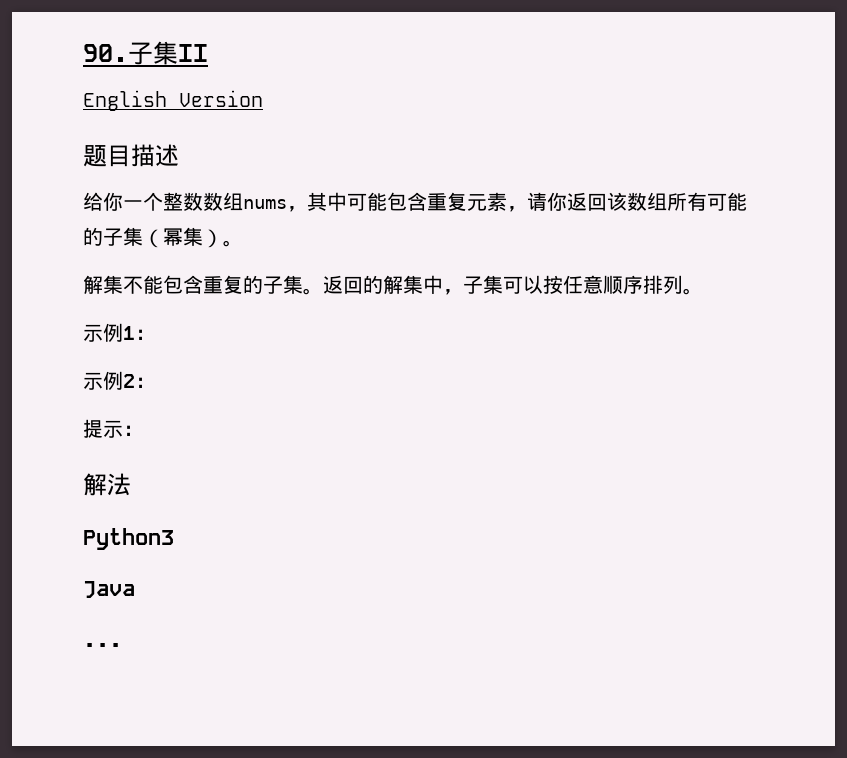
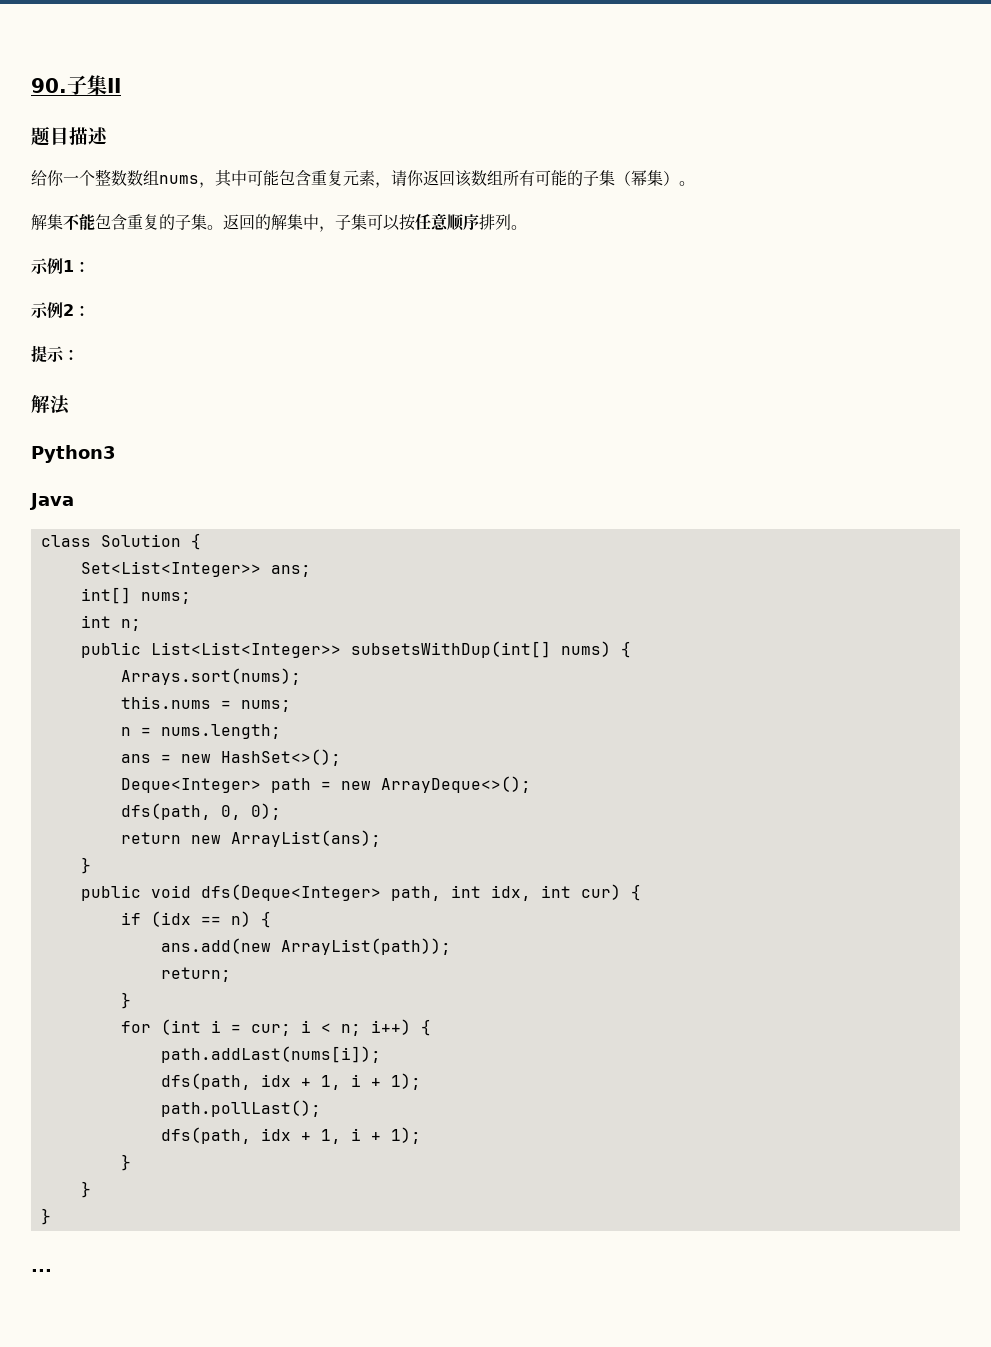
[83,90,263,111] // English Version -> (121, 85) none
(135, 589) none -> [40,533,201,550] [80,561,311,577] [80,587,191,604] [80,615,141,631] [80,641,631,658] [120,668,301,685] [120,696,291,712] [120,724,281,739] [120,749,341,766] [120,776,531,793] [120,803,281,820] [120,830,381,847] [80,857,91,874] [80,884,641,901] [120,911,271,928] [160,938,451,955] [160,967,231,982] [120,992,131,1009] [120,1019,431,1036] [160,1046,381,1063] [160,1073,421,1090] [160,1100,321,1117] [160,1127,421,1144] [120,1154,131,1171] [80,1181,91,1198] [40,1208,51,1225] // class Solution { // Set<List<Integer>> ans; // int[] nums; // int n; // public List<List<Integer>> subsetsWithDup(int[] nums) { // Arrays.sort(nums); // this.nums = nums; // n = nums.length; // ans = new HashSet<>(); // Deque<Integer> path = new ArrayDeque<>(); // dfs(path, 0, 0); // return new ArrayList(ans); // } // public void dfs(Deque<Integer> path, int idx, int cur) { // if (idx == n) { // ans.add(new ArrayList(path)); // return; // } // for (int i = cur; i < n; i++) { // path.addLast(nums[i]); // dfs(path, idx + 1, i + 1); // path.pollLast(); // dfs(path, idx + 1, i + 1); // } // } // }

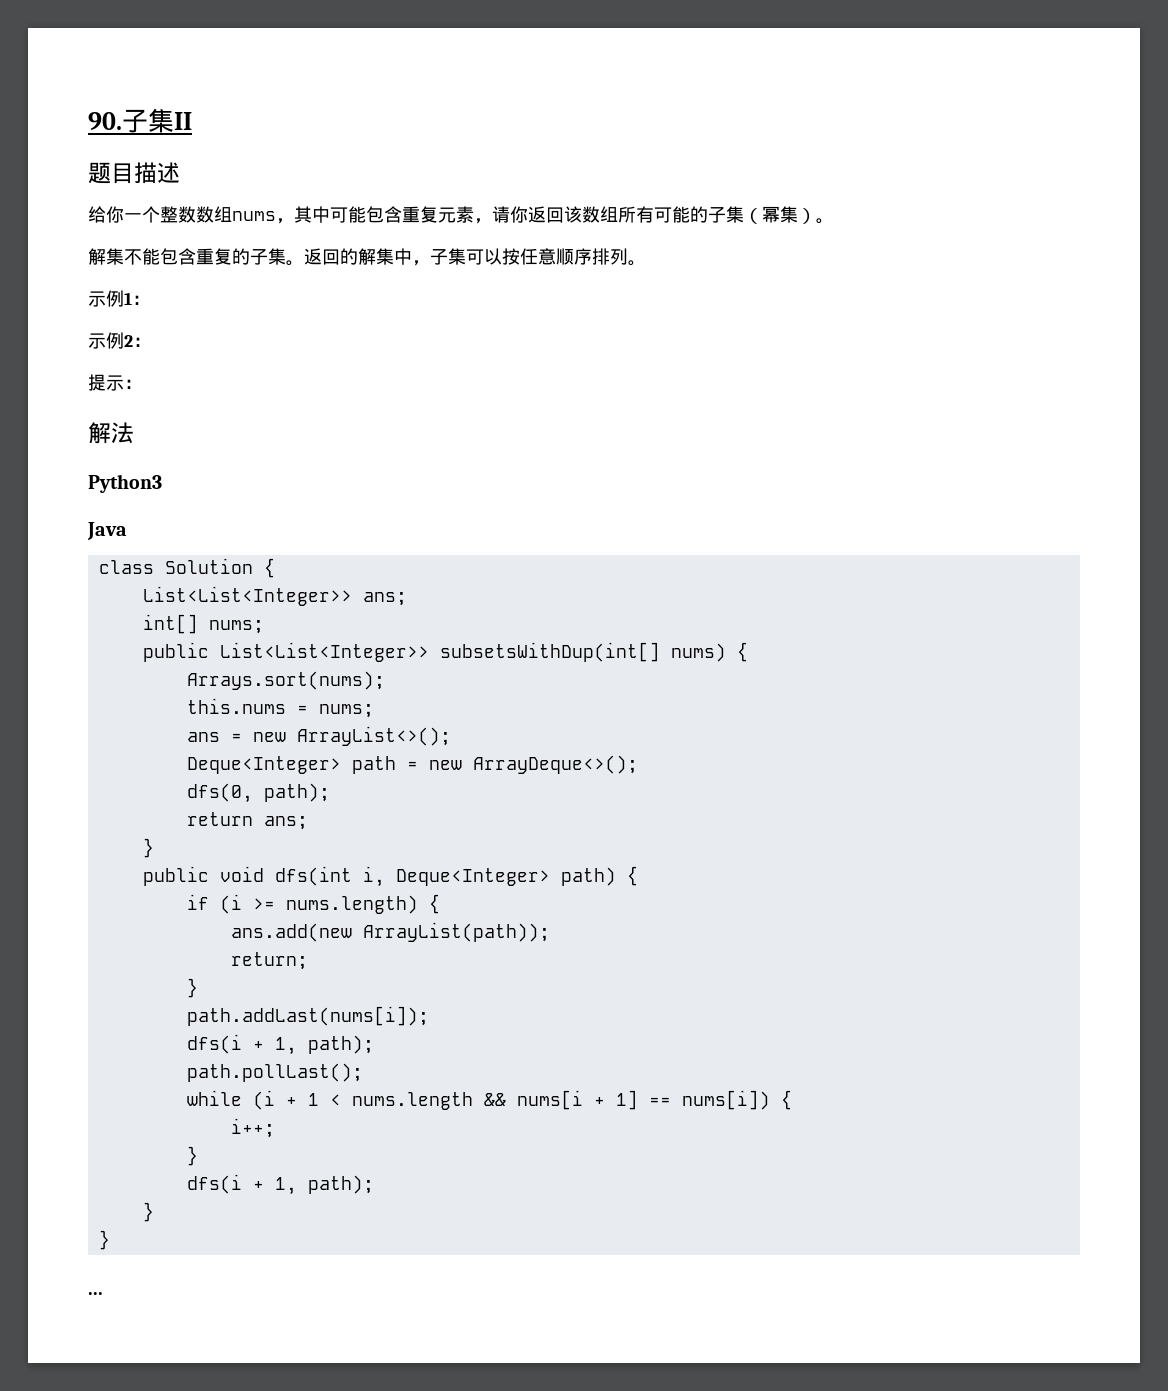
[80,561,261,577] Set<List<Integer>> -> [142,586,352,606] List<List<Integer>>
[80,615,141,631] // int n; -> (264, 627) none
[120,724,281,739] // n = nums.length; -> (374, 711) none
[220,749,341,766] HashSet<>(); -> [296,726,451,746] ArrayList<>();
[120,803,281,820] dfs(path, 0, 0); -> [186,783,330,803] dfs(0, path);
[190,830,381,847] new ArrayList(ans); -> [263,816,308,830] ans;
[200,884,621,901] dfs(Deque<Integer> path, int idx, int cur) -> [274,866,616,887] dfs(int i, Deque<Integer> path)
[150,911,251,927] (idx == n) -> [219,894,418,914] (i >= nums.length)
[120,1019,431,1036] [160,1046,381,1063] [160,1073,421,1090] [160,1100,321,1117] [160,1127,421,1144] [120,1154,131,1171] for (int i = cur; i < n; i++) { // path.addLast(nums[i]); // dfs(path, idx + 1, i + 1); // path.pollLast(); // dfs(path, idx + 1, i + 1); // } -> [186,1006,429,1026] [186,1034,374,1055] [186,1063,363,1082] [186,1090,792,1110] [230,1118,275,1138] [186,1146,198,1166] [186,1174,374,1195] path.addLast(nums[i]); // dfs(i + 1, path); // path.pollLast(); // while (i + 1 < nums.length && nums[i + 1] == nums[i]) { // i++; // } // dfs(i + 1, path);

